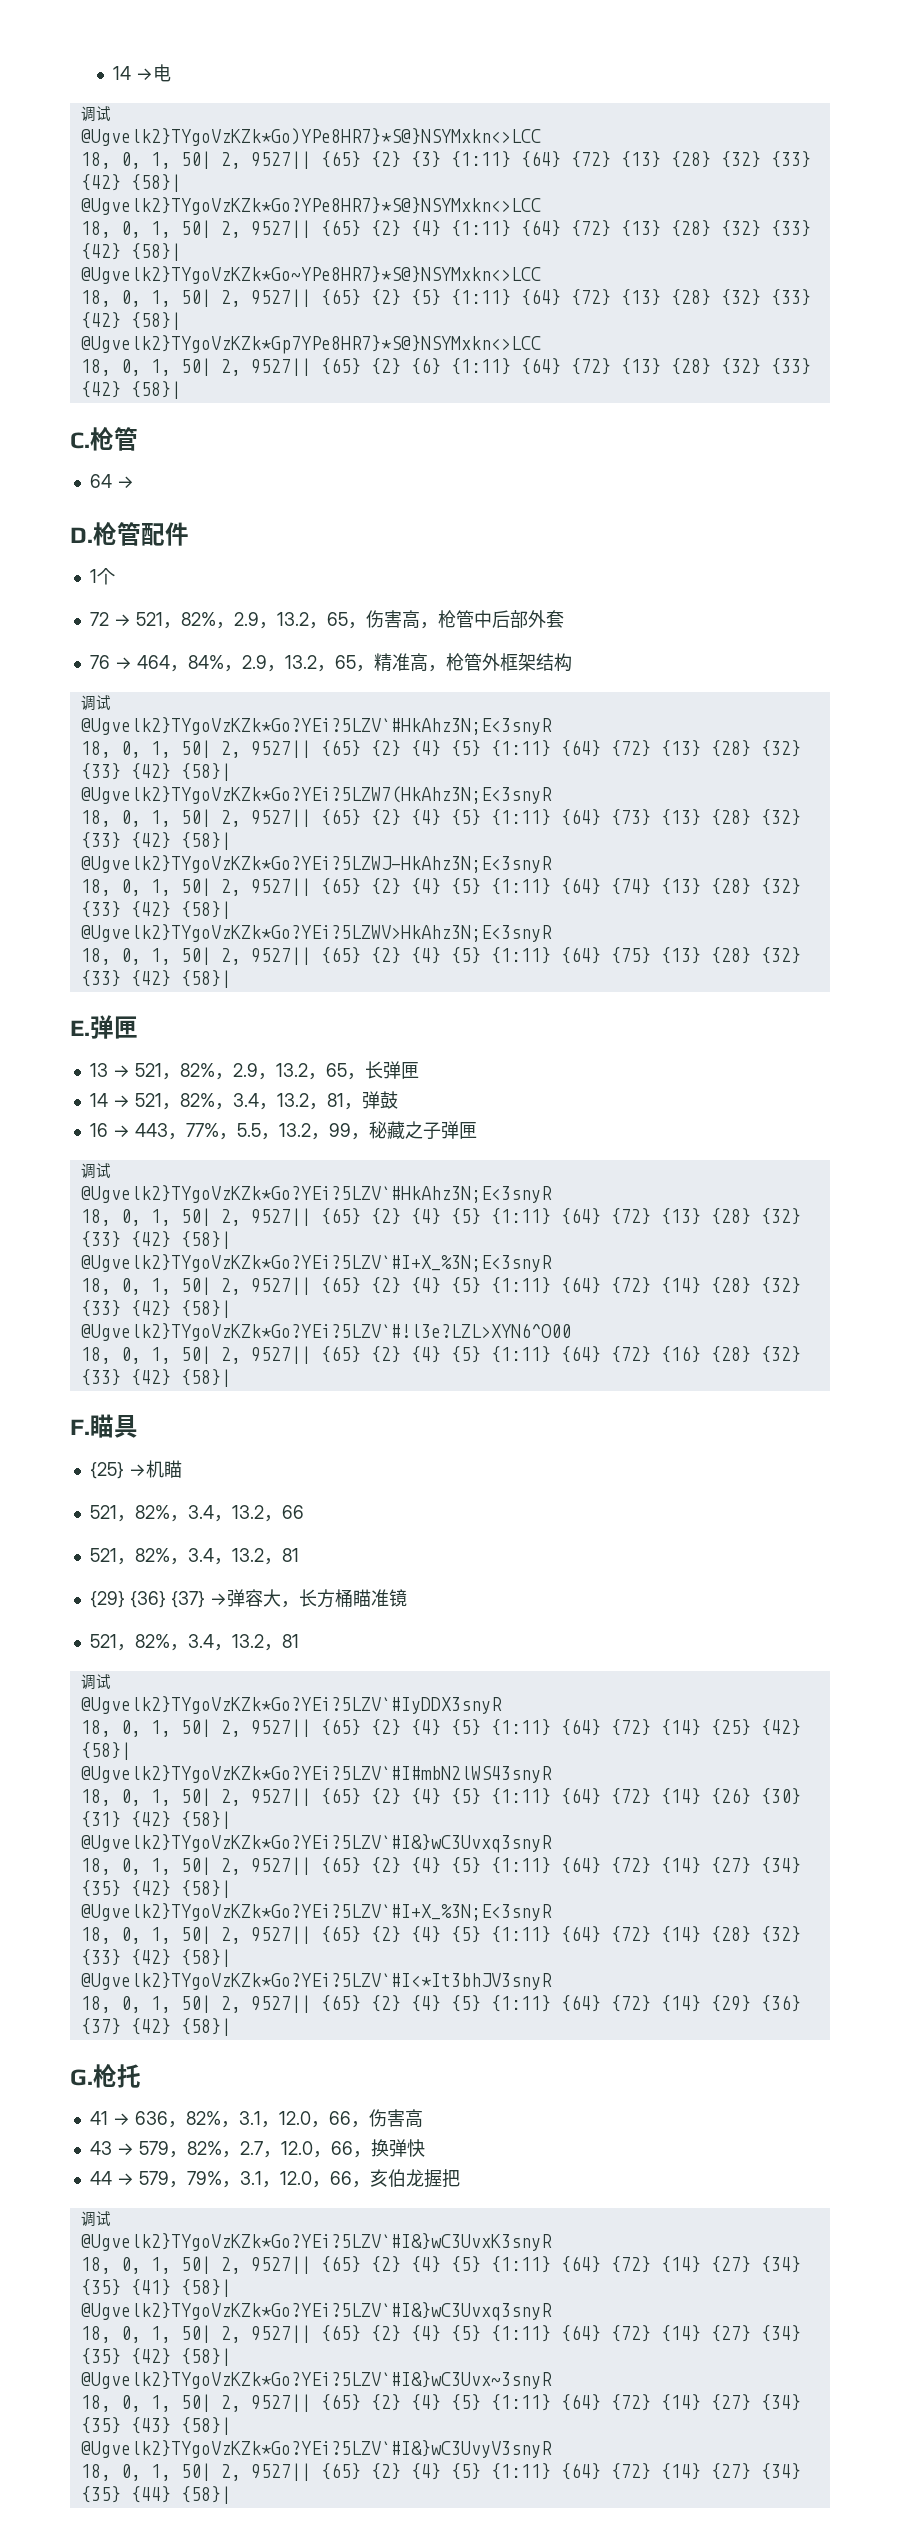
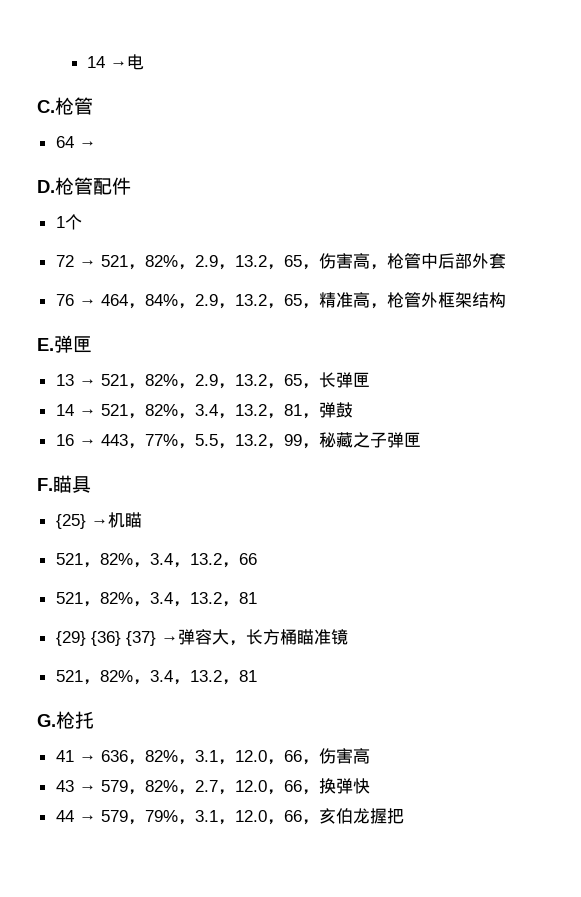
[80,106,111,122] [80,128,541,146] [80,151,811,169] [80,174,181,192] [80,197,541,215] [80,220,811,238] [80,243,181,261] [80,266,541,284] [80,289,811,307] [80,312,181,330] [80,335,541,354] [80,358,811,376] [80,381,181,399] // 调试 // @Ugvelk2}TYgoVzKZk*Go)YPe8HR7}*S@}NSYMxkn<>LCC // 18, 0, 1, 50| 2, 9527|| {65} {2} {3} {1:11} {64} {72} {13} {28} {32} {33} {42} {58}| // @Ugvelk2}TYgoVzKZk*Go?YPe8HR7}*S@}NSYMxkn<>LCC // 18, 0, 1, 50| 2, 9527|| {65} {2} {4} {1:11} {64} {72} {13} {28} {32} {33} {42} {58}| // @Ugvelk2}TYgoVzKZk*Go~YPe8HR7}*S@}NSYMxkn<>LCC // 18, 0, 1, 50| 2, 9527|| {65} {2} {5} {1:11} {64} {72} {13} {28} {32} {33} {42} {58}| // @Ugvelk2}TYgoVzKZk*Gp7YPe8HR7}*S@}NSYMxkn<>LCC // 18, 0, 1, 50| 2, 9527|| {65} {2} {6} {1:11} {64} {72} {13} {28} {32} {33} {42} {58}| -> (145, 62) none
[80,695,111,711] [80,717,552,735] [80,740,801,758] [80,763,231,781] [80,786,552,804] [80,809,801,827] [80,832,231,850] [80,855,552,873] [80,878,801,896] [80,901,231,919] [80,924,552,942] [80,947,801,965] [80,970,231,988] // 调试 // @Ugvelk2}TYgoVzKZk*Go?YEi?5LZV`#HkAhz3N;E<3snyR // 18, 0, 1, 50| 2, 9527|| {65} {2} {4} {5} {1:11} {64} {72} {13} {28} {32} {33} {42} {58}| // @Ugvelk2}TYgoVzKZk*Go?YEi?5LZW7(HkAhz3N;E<3snyR // 18, 0, 1, 50| 2, 9527|| {65} {2} {4} {5} {1:11} {64} {73} {13} {28} {32} {33} {42} {58}| // @Ugvelk2}TYgoVzKZk*Go?YEi?5LZWJ-HkAhz3N;E<3snyR // 18, 0, 1, 50| 2, 9527|| {65} {2} {4} {5} {1:11} {64} {74} {13} {28} {32} {33} {42} {58}| // @Ugvelk2}TYgoVzKZk*Go?YEi?5LZWV>HkAhz3N;E<3snyR // 18, 0, 1, 50| 2, 9527|| {65} {2} {4} {5} {1:11} {64} {75} {13} {28} {32} {33} {42} {58}| -> (506, 300) none
[80,1163,111,1179] [80,1185,552,1203] [80,1208,801,1226] [80,1231,231,1249] [80,1254,552,1272] [80,1277,801,1295] [80,1300,231,1318] [80,1323,571,1341] [80,1346,801,1364] [80,1369,231,1387] // 调试 // @Ugvelk2}TYgoVzKZk*Go?YEi?5LZV`#HkAhz3N;E<3snyR // 18, 0, 1, 50| 2, 9527|| {65} {2} {4} {5} {1:11} {64} {72} {13} {28} {32} {33} {42} {58}| // @Ugvelk2}TYgoVzKZk*Go?YEi?5LZV`#I+X_%3N;E<3snyR // 18, 0, 1, 50| 2, 9527|| {65} {2} {4} {5} {1:11} {64} {72} {14} {28} {32} {33} {42} {58}| // @Ugvelk2}TYgoVzKZk*Go?YEi?5LZV`#!l3e?LZL>XYN6^O00 // 18, 0, 1, 50| 2, 9527|| {65} {2} {4} {5} {1:11} {64} {72} {16} {28} {32} {33} {42} {58}| -> (421, 439) none
[80,1674,111,1690] [80,1696,502,1714] [80,1719,801,1737] [80,1742,131,1760] [80,1765,552,1783] [80,1788,801,1806] [80,1811,231,1829] [80,1834,552,1853] [80,1857,801,1875] [80,1880,231,1898] [80,1903,552,1921] [80,1926,801,1944] [80,1949,231,1967] [80,1972,552,1990] [80,1995,801,2013] [80,2018,231,2036] // 调试 // @Ugvelk2}TYgoVzKZk*Go?YEi?5LZV`#IyDDX3snyR // 18, 0, 1, 50| 2, 9527|| {65} {2} {4} {5} {1:11} {64} {72} {14} {25} {42} {58}| // @Ugvelk2}TYgoVzKZk*Go?YEi?5LZV`#I#mbN2lWS43snyR // 18, 0, 1, 50| 2, 9527|| {65} {2} {4} {5} {1:11} {64} {72} {14} {26} {30} {31} {42} {58}| // @Ugvelk2}TYgoVzKZk*Go?YEi?5LZV`#I&}wC3Uvxq3snyR // 18, 0, 1, 50| 2, 9527|| {65} {2} {4} {5} {1:11} {64} {72} {14} {27} {34} {35} {42} {58}| // @Ugvelk2}TYgoVzKZk*Go?YEi?5LZV`#I+X_%3N;E<3snyR // 18, 0, 1, 50| 2, 9527|| {65} {2} {4} {5} {1:11} {64} {72} {14} {28} {32} {33} {42} {58}| // @Ugvelk2}TYgoVzKZk*Go?YEi?5LZV`#I<*It3bhJV3snyR // 18, 0, 1, 50| 2, 9527|| {65} {2} {4} {5} {1:11} {64} {72} {14} {29} {36} {37} {42} {58}| -> (257, 676) none
[80,2211,111,2227] [80,2233,552,2251] [80,2256,801,2274] [80,2279,231,2297] [80,2302,552,2321] [80,2325,801,2343] [80,2348,231,2366] [80,2371,552,2389] [80,2394,801,2412] [80,2417,231,2435] [80,2440,552,2458] [80,2463,801,2481] [80,2486,231,2504] // 调试 // @Ugvelk2}TYgoVzKZk*Go?YEi?5LZV`#I&}wC3UvxK3snyR // 18, 0, 1, 50| 2, 9527|| {65} {2} {4} {5} {1:11} {64} {72} {14} {27} {34} {35} {41} {58}| // @Ugvelk2}TYgoVzKZk*Go?YEi?5LZV`#I&}wC3Uvxq3snyR // 18, 0, 1, 50| 2, 9527|| {65} {2} {4} {5} {1:11} {64} {72} {14} {27} {34} {35} {42} {58}| // @Ugvelk2}TYgoVzKZk*Go?YEi?5LZV`#I&}wC3Uvx~3snyR // 18, 0, 1, 50| 2, 9527|| {65} {2} {4} {5} {1:11} {64} {72} {14} {27} {34} {35} {43} {58}| // @Ugvelk2}TYgoVzKZk*Go?YEi?5LZV`#I&}wC3UvyV3snyR // 18, 0, 1, 50| 2, 9527|| {65} {2} {4} {5} {1:11} {64} {72} {14} {27} {34} {35} {44} {58}| -> (404, 816) none

